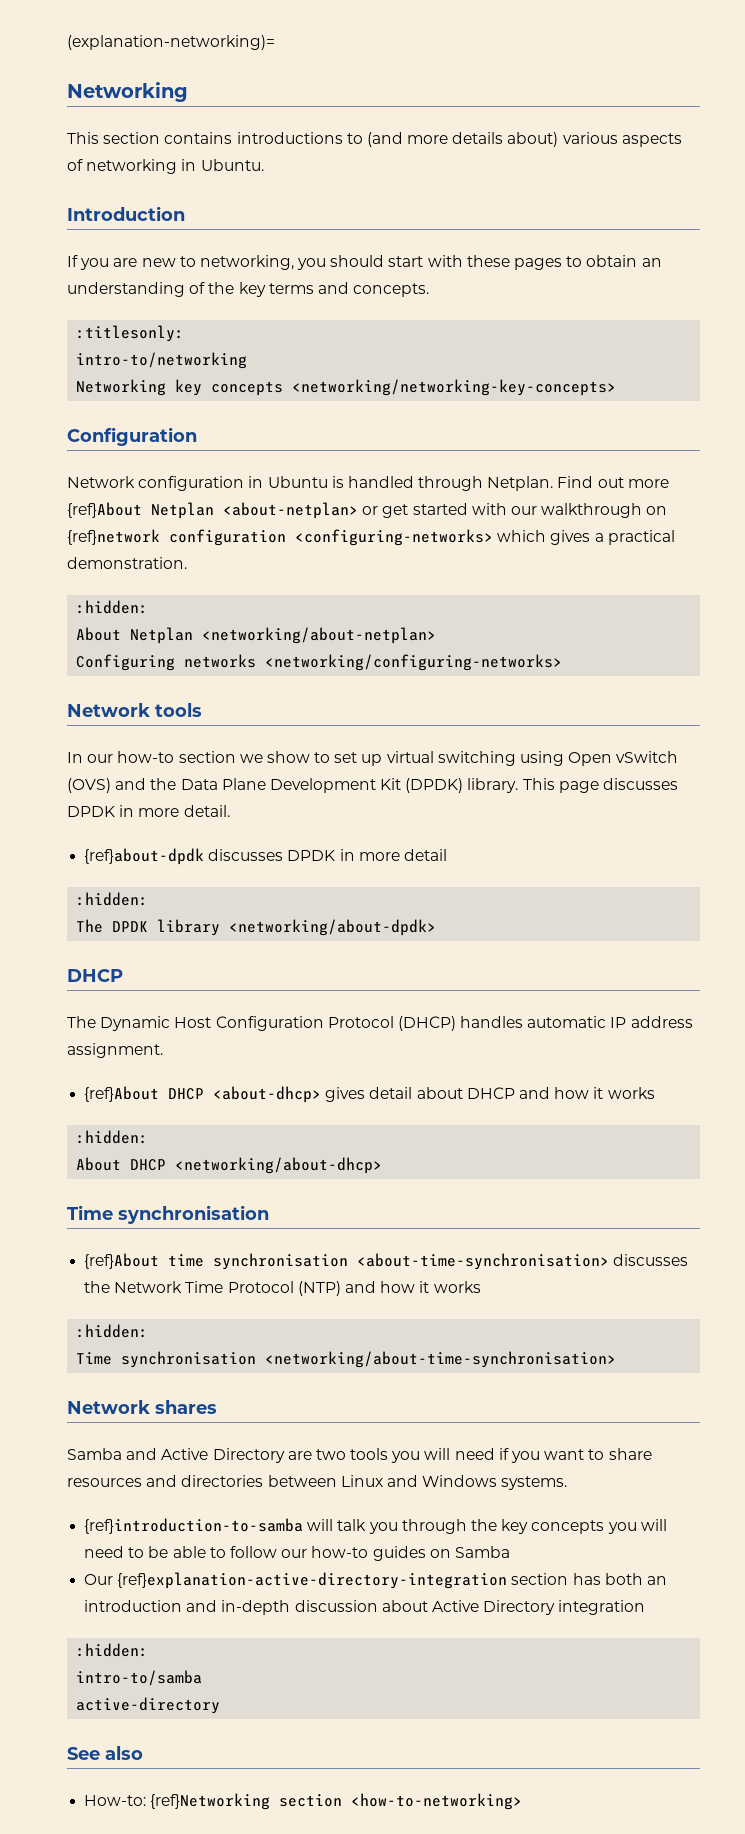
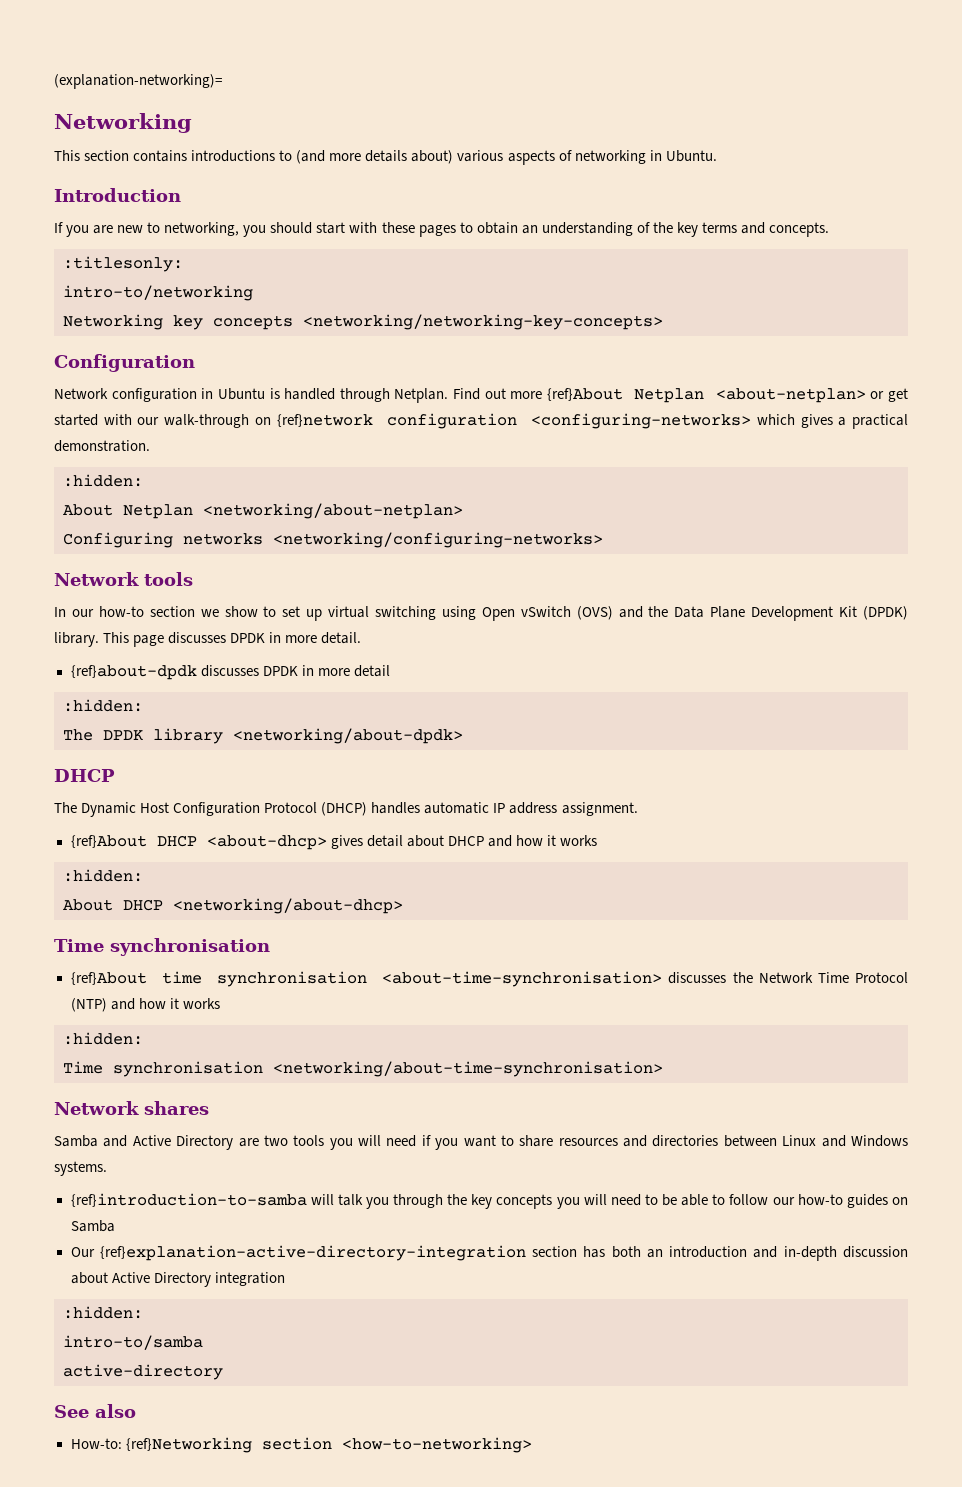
[541,503,643,518] walkthrough -> [164,414,250,428] walk-through

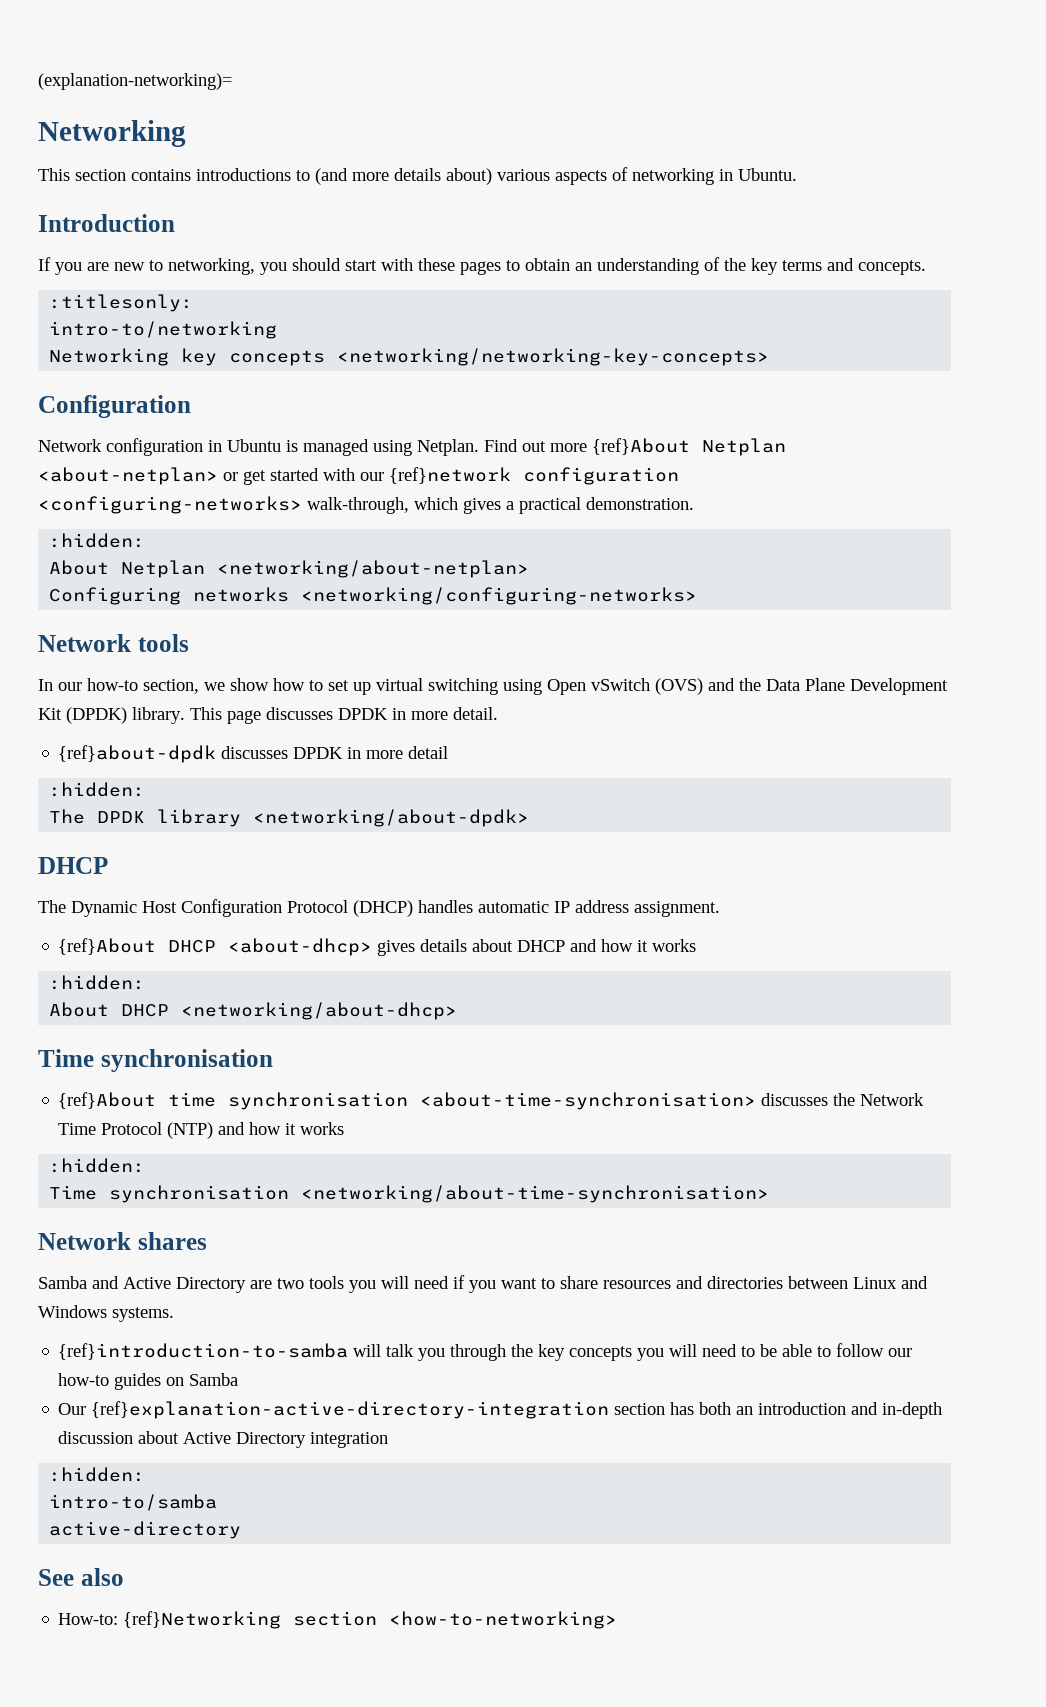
[284,388,390,402] handled through -> [303,439,412,456] managed using
[164,414,271,428] walk-through on -> (384, 476) none
(752, 421) none -> [307,497,409,514] walk-through,
[149,606,195,617] section -> [143,679,199,694] section,
(258, 611) none -> [273,678,305,691] how
[366,835,403,847] detail -> [420,939,468,952] details

